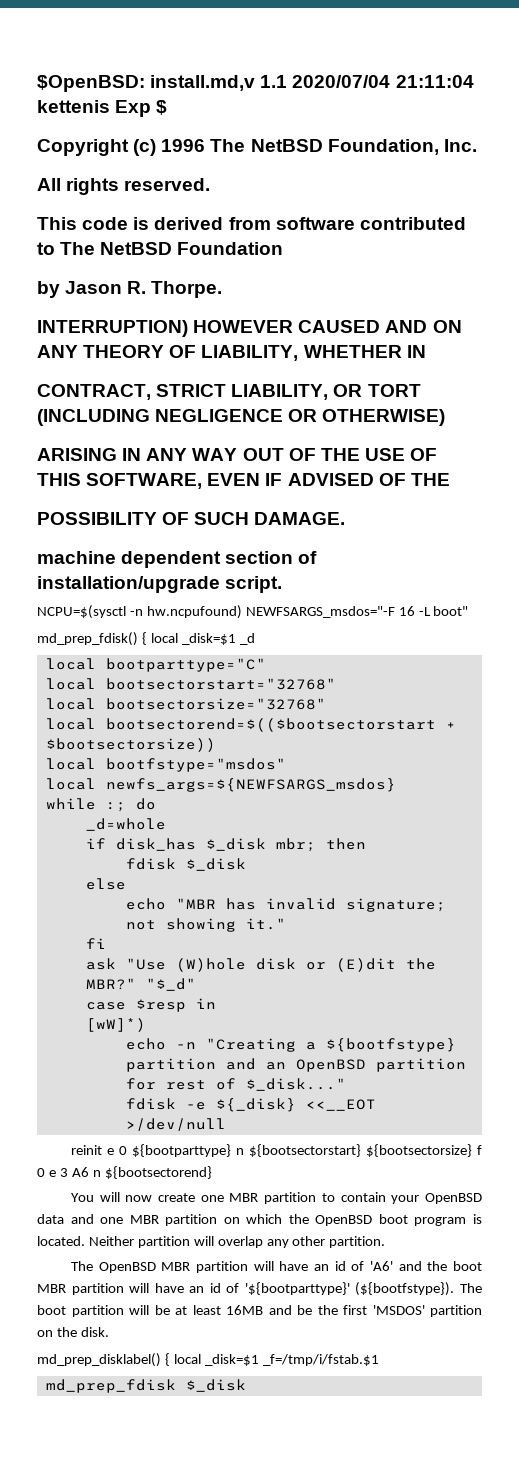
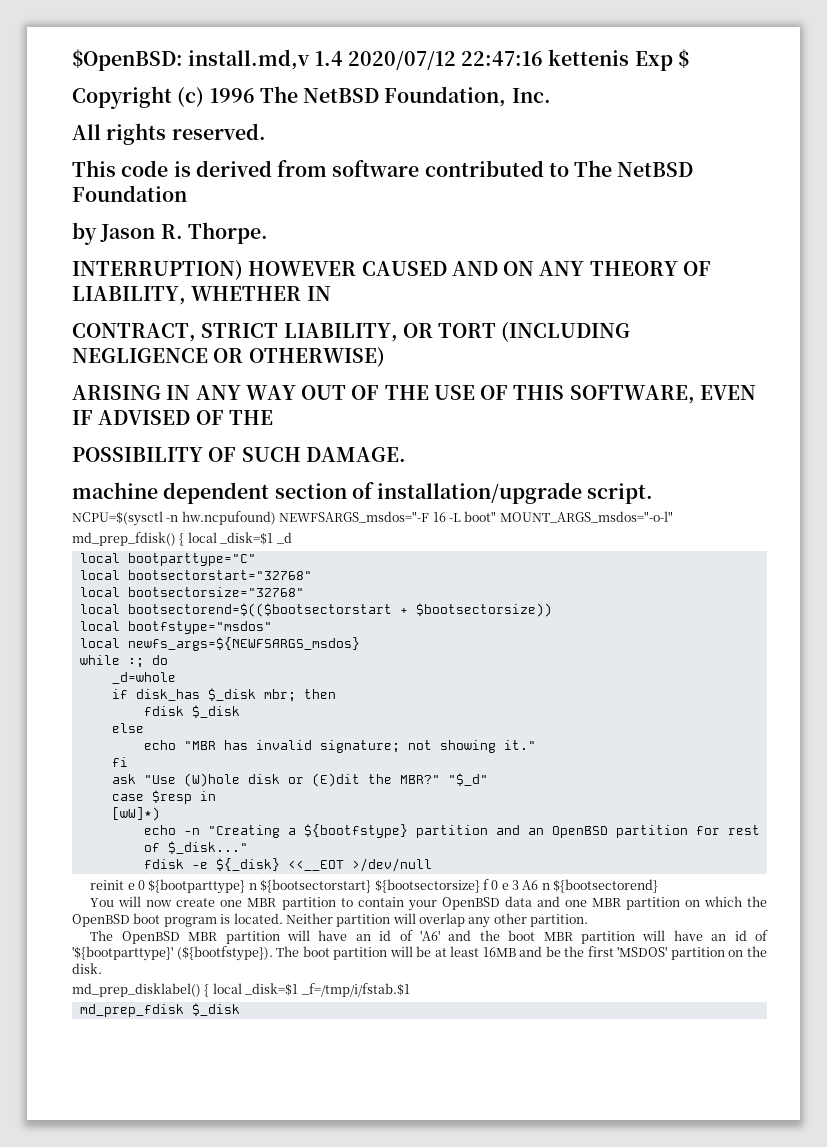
[260,75,474,88] 1.1 2020/07/04 21:11:04 -> [314,51,544,70] 1.4 2020/07/12 22:47:16
(469, 611) none -> [499,511,673,523] MOUNT_ARGS_msdos="-o-l"

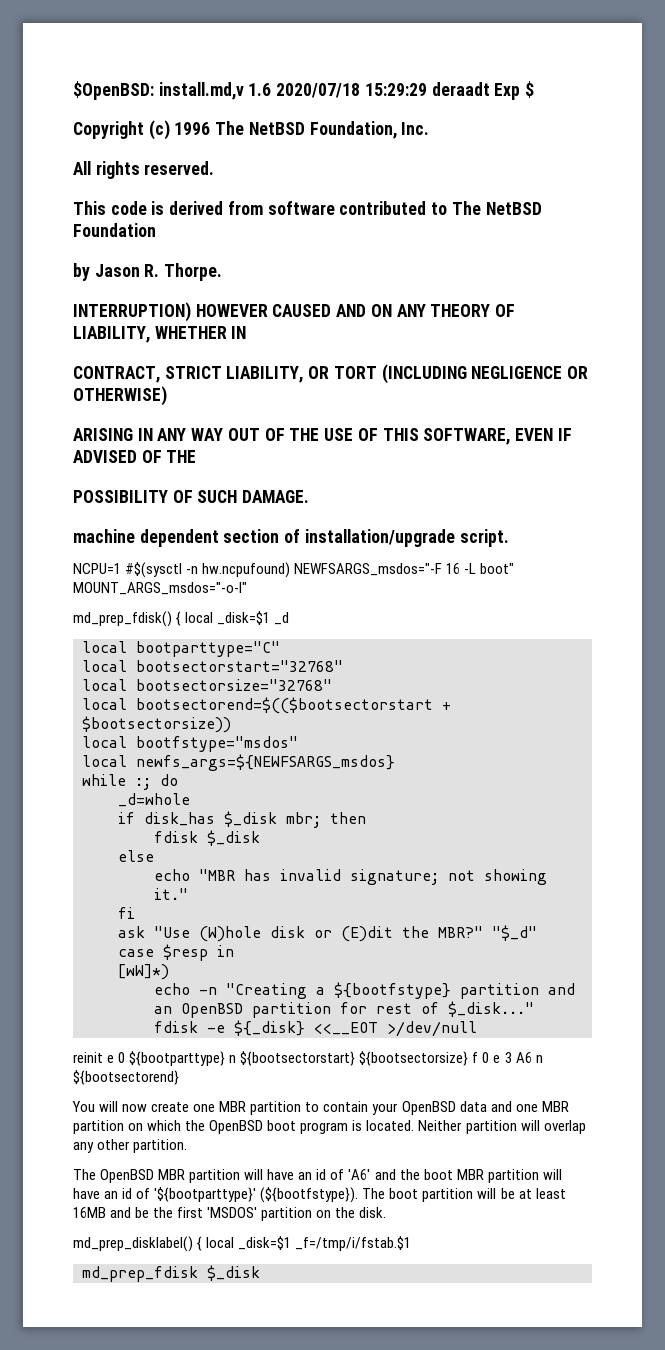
[314,49,630,70] 1.4 2020/07/12 22:47:16 kettenis -> [248,82,490,98] 1.6 2020/07/18 15:29:29 deraadt
[72,511,163,526] NCPU=$(sysctl -> [73,562,183,578] NCPU=1 #$(sysctl

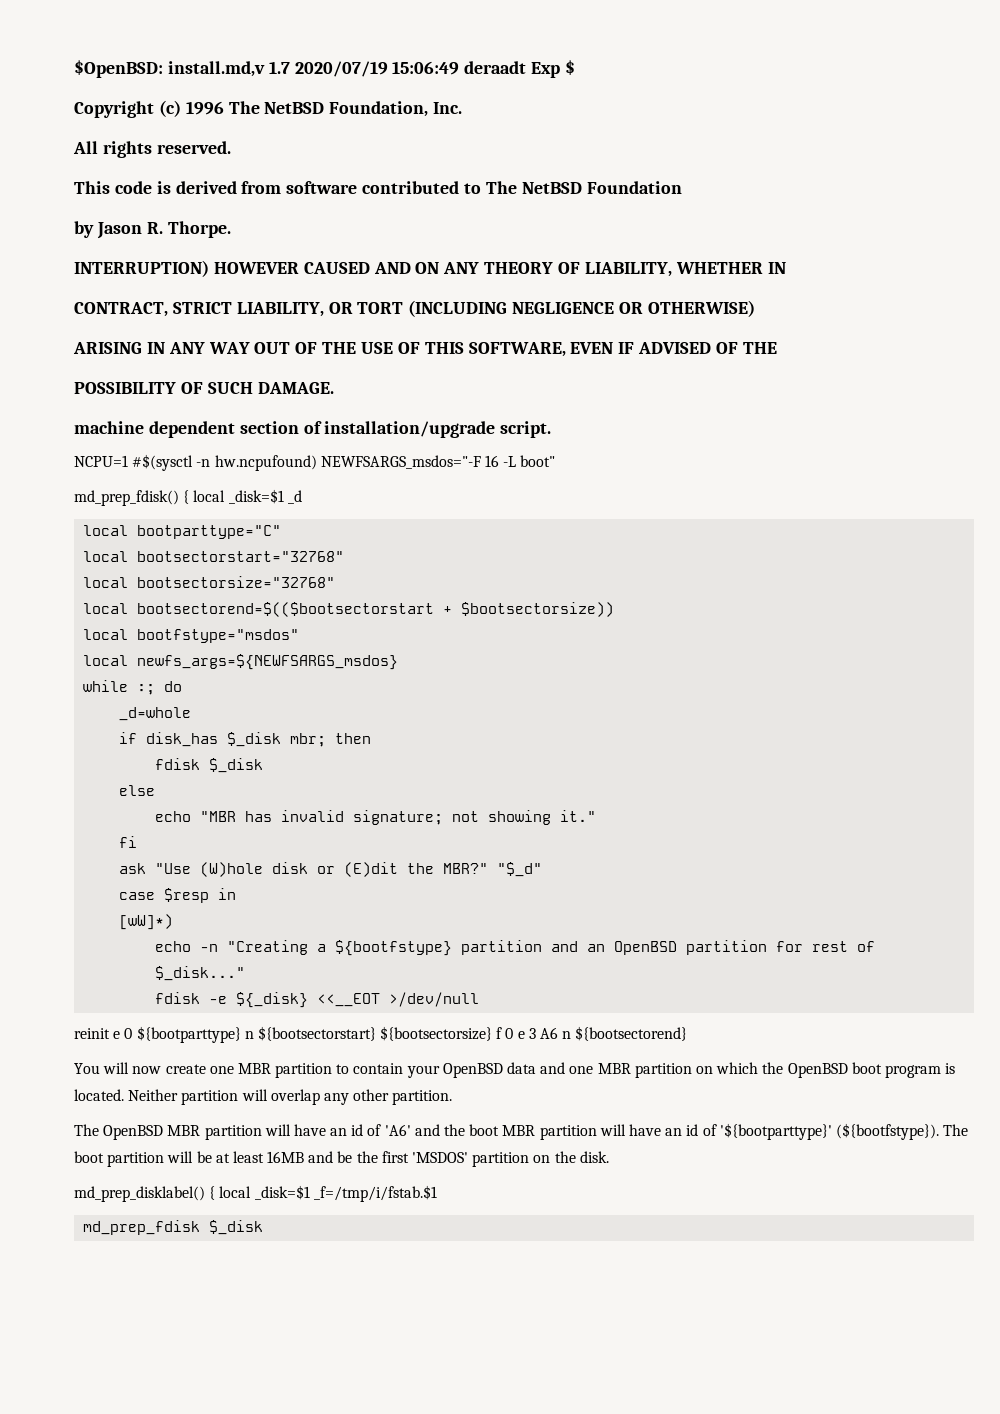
[248,83,427,98] 1.6 2020/07/18 15:29:29 -> [268,61,460,77] 1.7 2020/07/19 15:06:49
[73,582,247,595] MOUNT_ARGS_msdos="-o-l" -> (556, 461) none

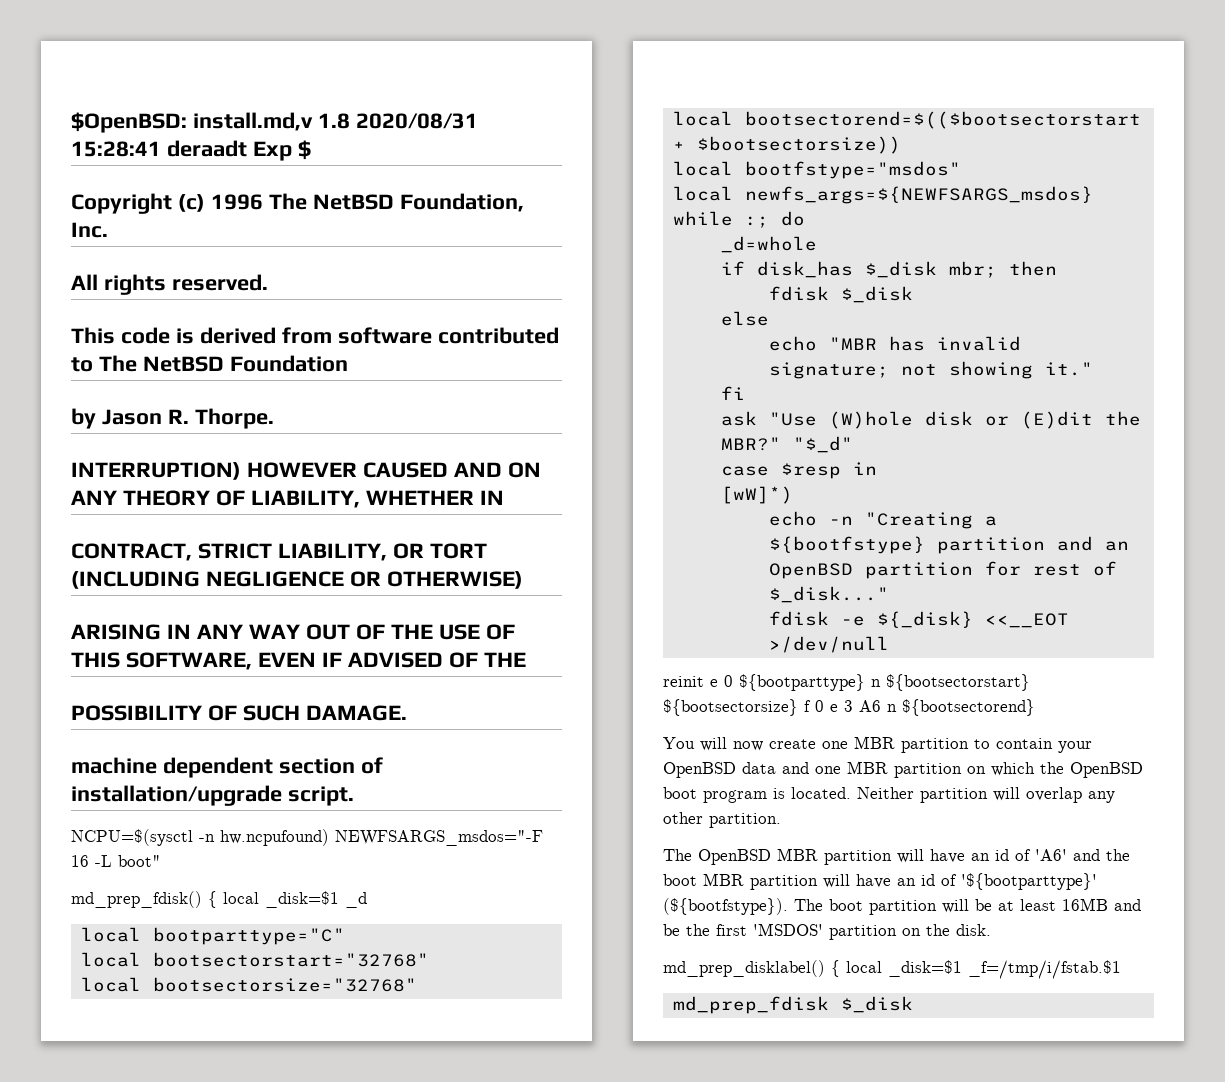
[268,61,460,77] 1.7 2020/07/19 15:06:49 -> [317,113,478,129] [71,141,161,157] 1.8 2020/08/31 15:28:41
[74,454,194,471] NCPU=1 #$(sysctl -> [71,829,193,846] NCPU=$(sysctl

